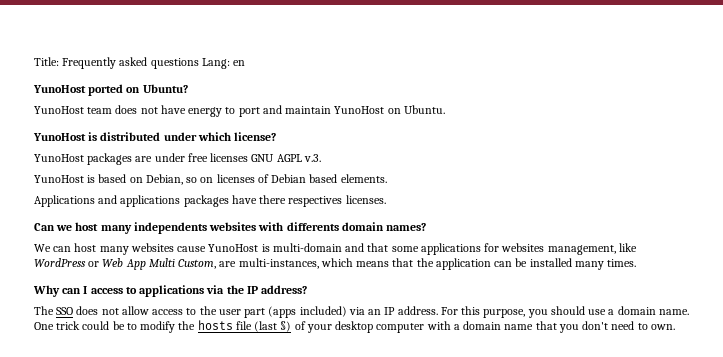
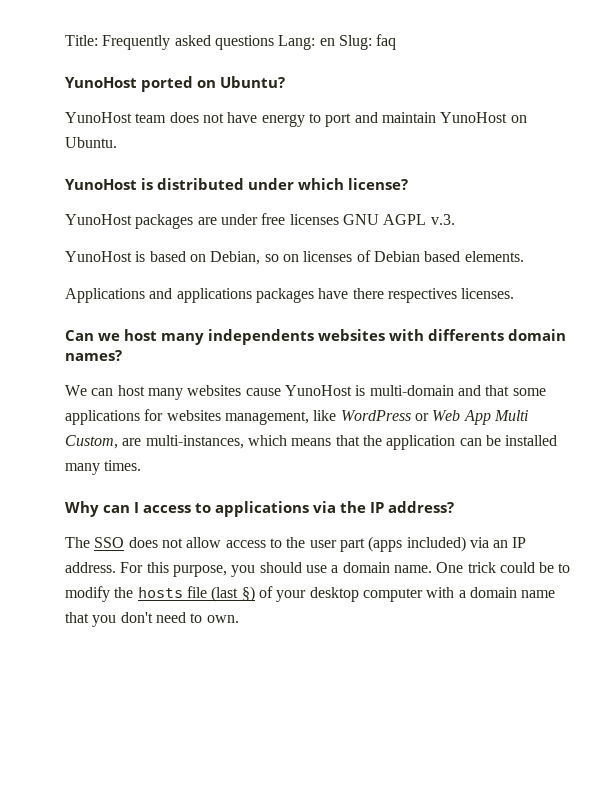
(246, 63) none -> [338,34,397,50] Slug: faq

